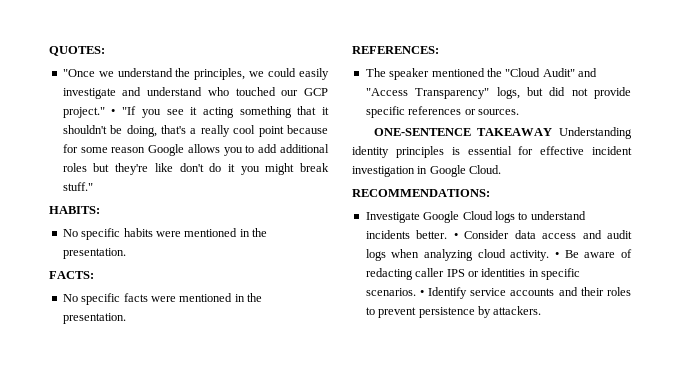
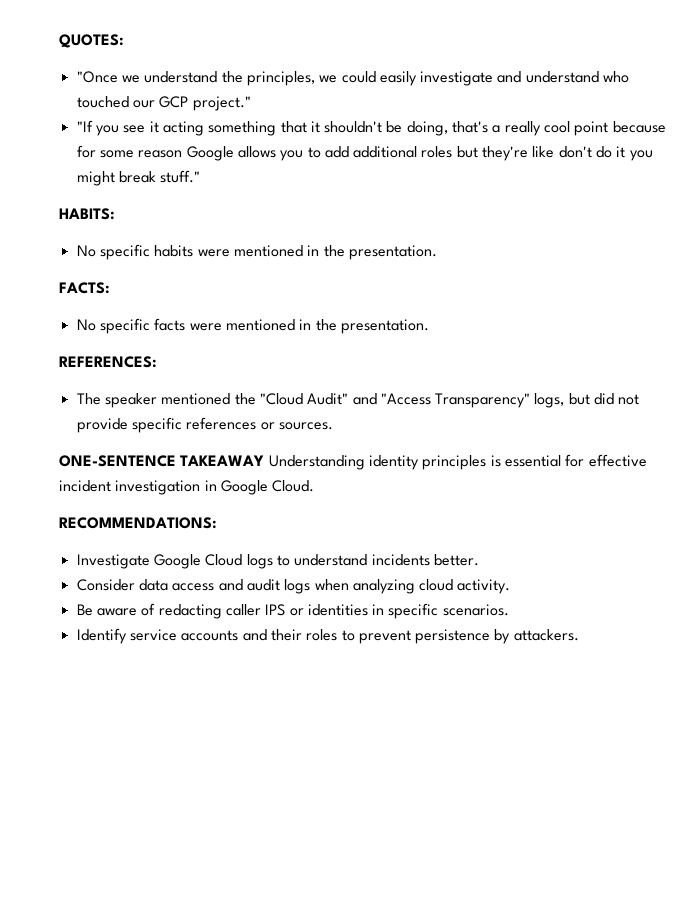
[111,109,116,115] • -> (251, 103) //
[453,233,458,239] • -> (479, 560) //
[555,252,560,258] • -> (511, 586) //
[419,290,424,296] • -> (509, 610) //

